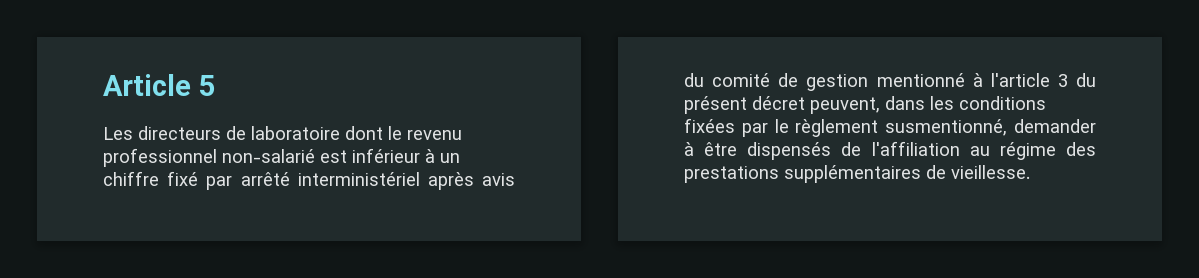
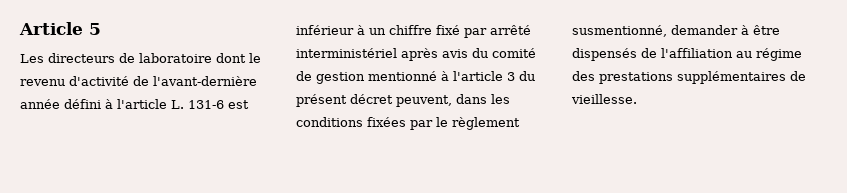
[103,148,315,167] professionnel non-salarié -> [69,76,257,86] [20,99,224,109] d'activité de l'avant-dernière année défini à l'article L. 131-6

